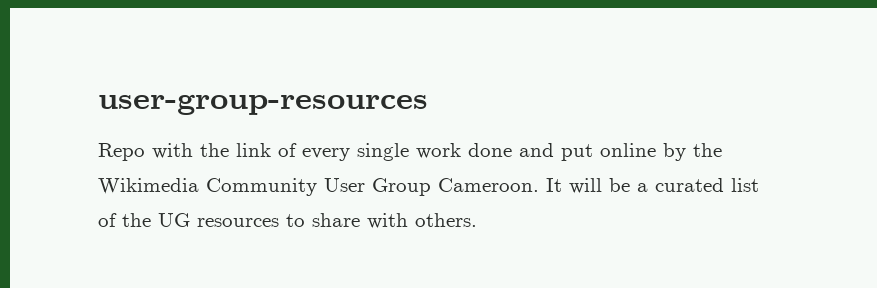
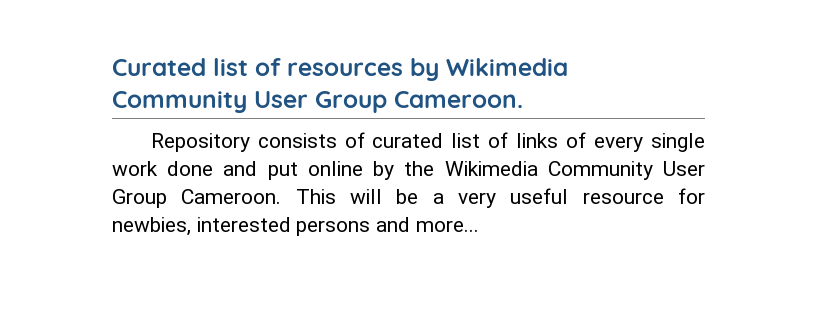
[98,94,428,115] [98,143,271,161] user-group-resources // Repo with the link -> [112,58,568,81] [112,91,523,113] [150,132,559,152] Curated list of resources by Wikimedia Community User Group Cameroon. // Repository consists of curated list of links
[546,178,562,192] It -> [295,189,336,204] This
[655,178,759,192] [98,213,477,229] curated list of the UG resources to share with others. -> [457,188,705,208] [112,217,479,236] very useful resource for newbies, interested persons and more...

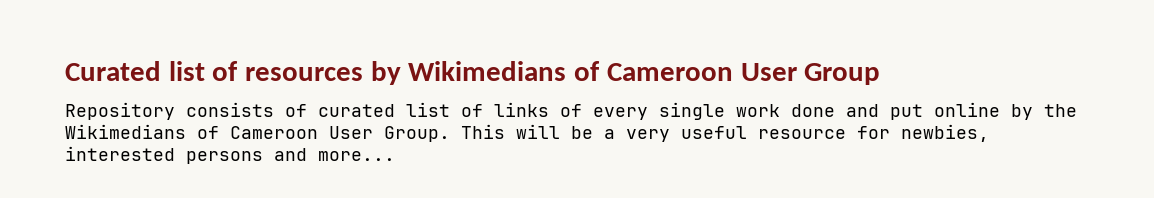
[446,58,568,76] [112,91,523,113] Wikimedia Community User Group Cameroon. -> [408,61,881,85] Wikimedians of Cameroon User Group
[444,161,705,180] [112,189,282,208] Wikimedia Community User Group Cameroon. -> [65,124,450,142] Wikimedians of Cameroon User Group.

